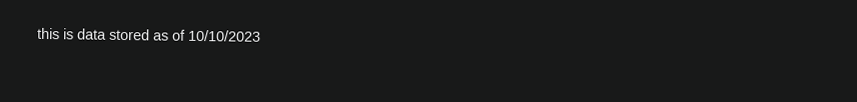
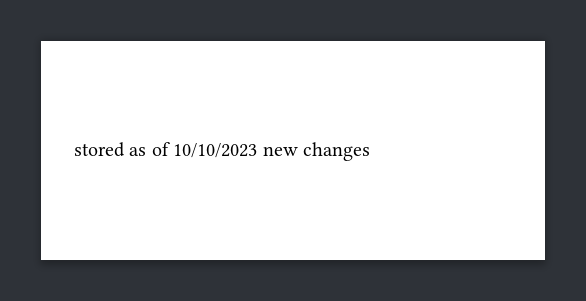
[37,27,107,40] this is data -> (74, 149) none
(261, 35) none -> [262,142,370,161] new changes

